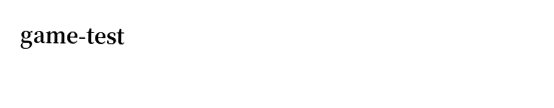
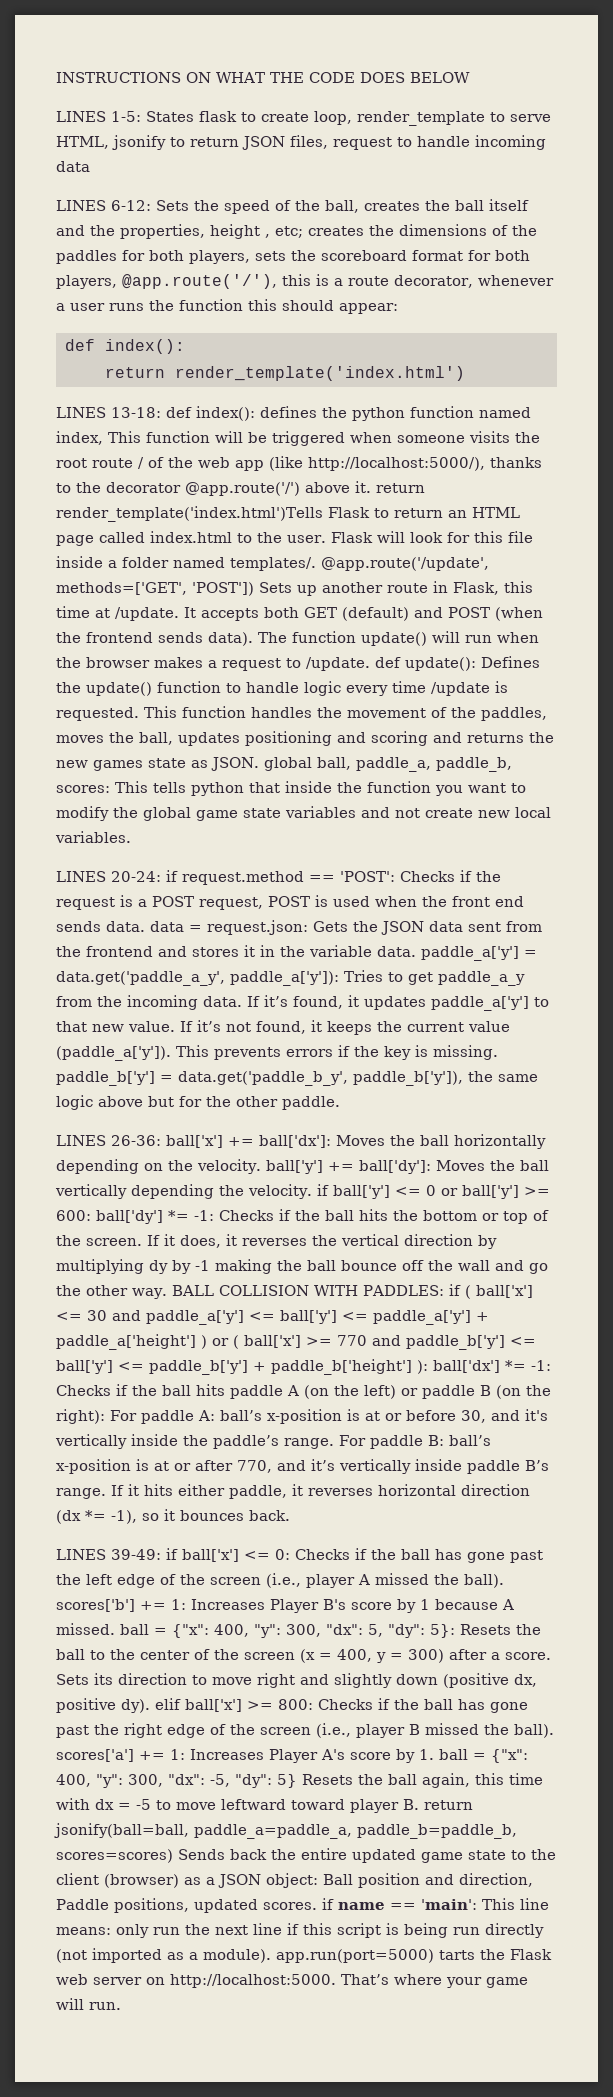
[20,26,126,51] game-test -> [56,72,470,83] [56,111,551,126] [56,135,546,150] [56,161,90,172] [56,199,529,214] [56,224,537,239] [56,250,530,264] [56,274,554,289] [56,299,398,314] [64,339,185,354] [104,366,465,381] [56,406,531,421] [56,431,540,446] [56,456,542,471] [56,481,425,496] [56,506,520,522] [56,531,533,546] [56,556,489,571] [56,581,533,596] [56,606,543,621] [56,631,539,646] [56,656,540,671] [56,681,508,696] [56,706,547,721] [56,731,554,746] [56,757,512,772] [56,781,526,796] [56,806,551,821] [55,831,131,843] [56,870,501,885] [56,895,524,910] [56,920,542,935] [56,945,537,961] [56,970,525,986] [56,995,549,1011] [56,1020,510,1035] [56,1045,498,1061] [56,1071,538,1086] [56,1095,340,1110] [56,1134,546,1149] [56,1159,549,1174] [55,1184,550,1199] [56,1209,549,1224] [56,1234,497,1249] [56,1259,548,1274] [56,1284,533,1299] [56,1310,489,1325] [56,1334,536,1350] [56,1359,551,1375] [56,1384,551,1399] [56,1409,548,1424] [55,1434,491,1449] [56,1459,549,1474] [56,1484,530,1499] [56,1509,290,1524] [56,1548,543,1563] [56,1573,504,1588] [56,1599,514,1613] [56,1623,541,1638] [56,1649,551,1663] [56,1673,537,1688] [56,1698,528,1713] [56,1723,554,1738] [56,1749,528,1763] [56,1773,543,1788] [56,1798,473,1813] [54,1823,517,1839] [56,1848,556,1863] [56,1873,533,1888] [56,1898,549,1913] [56,1923,544,1938] [56,1948,552,1963] [56,1974,528,1988] [56,1998,121,2010] INSTRUCTIONS ON WHAT THE CODE DOES BELOW // LINES 1-5: States flask to create loop, render_template to serve HTML, jsonify to return JSON files, request to handle incoming data // LINES 6-12: Sets the speed of the ball, creates the ball itself and the properties, height , etc; creates the dimensions of the paddles for both players, sets the scoreboard format for both players, @app.route('/'), this is a route decorator, whenever a user runs the function this should appear: // def index(): // return render_template('index.html') // LINES 13-18: def index(): defines the python function named index, This function will be triggered when someone visits the root route / of the web app (like http://localhost:5000/), thanks to the decorator @app.route('/') above it. return render_template('index.html')Tells Flask to return an HTML page called index.html to the user. Flask will look for this file inside a folder named templates/. @app.route('/update', methods=['GET', 'POST']) Sets up another route in Flask, this time at /update. It accepts both GET (default) and POST (when the frontend sends data). The function update() will run when the browser makes a request to /update. def update(): Defines the update() function to handle logic every time /update is requested. This function handles the movement of the paddles, moves the ball, updates positioning and scoring and returns the new games state as JSON. global ball, paddle_a, paddle_b, scores: This tells python that inside the function you want to modify the global game state variables and not create new local variables. // LINES 20-24: if request.method == 'POST': Checks if the request is a POST request, POST is used when the front end sends data. data = request.json: Gets the JSON data sent from the frontend and stores it in the variable data. paddle_a['y'] = data.get('paddle_a_y', paddle_a['y']): Tries to get paddle_a_y from the incoming data. If it’s found, it updates paddle_a['y'] to that new value. If it’s not found, it keeps the current value (paddle_a['y']). This prevents errors if the key is missing. paddle_b['y'] = data.get('paddle_b_y', paddle_b['y']), the same logic above but for the other paddle. // LINES 26-36: ball['x'] += ball['dx']: Moves the ball horizontally depending on the velocity. ball['y'] += ball['dy']: Moves the ball vertically depending the velocity. if ball['y'] <= 0 or ball['y'] >= 600: ball['dy'] *= -1: Checks if the ball hits the bottom or top of the screen. If it does, it reverses the vertical direction by multiplying dy by -1 making the ball bounce off the wall and go the other way. BALL COLLISION WITH PADDLES: if ( ball['x'] <= 30 and paddle_a['y'] <= ball['y'] <= paddle_a['y'] + paddle_a['height'] ) or ( ball['x'] >= 770 and paddle_b['y'] <= ball['y'] <= paddle_b['y'] + paddle_b['height'] ): ball['dx'] *= -1: Checks if the ball hits paddle A (on the left) or paddle B (on the right): For paddle A: ball’s x-position is at or before 30, and it's vertically inside the paddle’s range. For paddle B: ball’s x-position is at or after 770, and it’s vertically inside paddle B’s range. If it hits either paddle, it reverses horizontal direction (dx *= -1), so it bounces back. // LINES 39-49: if ball['x'] <= 0: Checks if the ball has gone past the left edge of the screen (i.e., player A missed the ball). scores['b'] += 1: Increases Player B's score by 1 because A missed. ball = {"x": 400, "y": 300, "dx": 5, "dy": 5}: Resets the ball to the center of the screen (x = 400, y = 300) after a score. Sets its direction to move right and slightly down (positive dx, positive dy). elif ball['x'] >= 800: Checks if the ball has gone past the right edge of the screen (i.e., player B missed the ball). scores['a'] += 1: Increases Player A's score by 1. ball = {"x": 400, "y": 300, "dx": -5, "dy": 5} Resets the ball again, this time with dx = -5 to move leftward toward player B. return jsonify(ball=ball, paddle_a=paddle_a, paddle_b=paddle_b, scores=scores) Sends back the entire updated game state to the client (browser) as a JSON object: Ball position and direction, Paddle positions, updated scores. if name == 'main': This line means: only run the next line if this script is being run directly (not imported as a module). app.run(port=5000) tarts the Flask web server on http://localhost:5000. That’s where your game will run.

